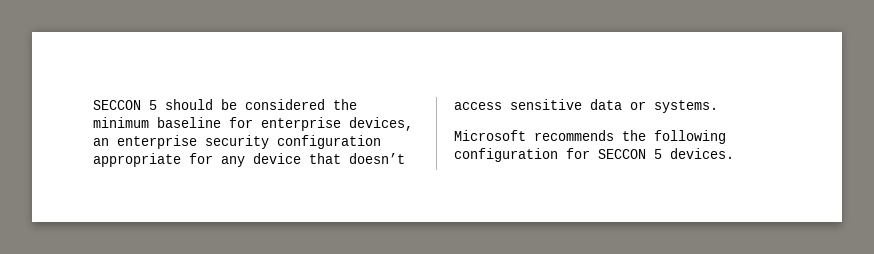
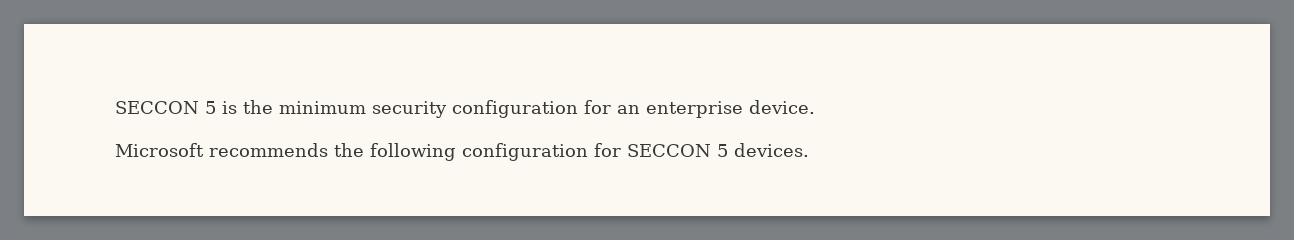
[93,99,357,110] [93,117,413,131] [93,135,381,149] [93,153,405,167] [454,99,718,113] SECCON 5 should be considered the minimum baseline for enterprise devices, an enterprise security configuration appropriate for any device that doesn’t access sensitive data or systems. -> [115,100,815,118] SECCON 5 is the minimum security configuration for an enterprise device.

